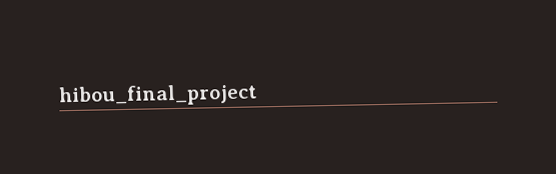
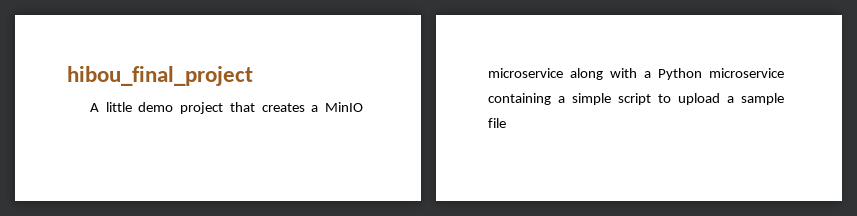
(258, 95) none -> [89,102,363,114] [488,68,784,80] [488,93,784,105] [488,118,506,128] // A little demo project that creates a MinIO microservice along with a Python microservice containing a simple script to upload a sample file

